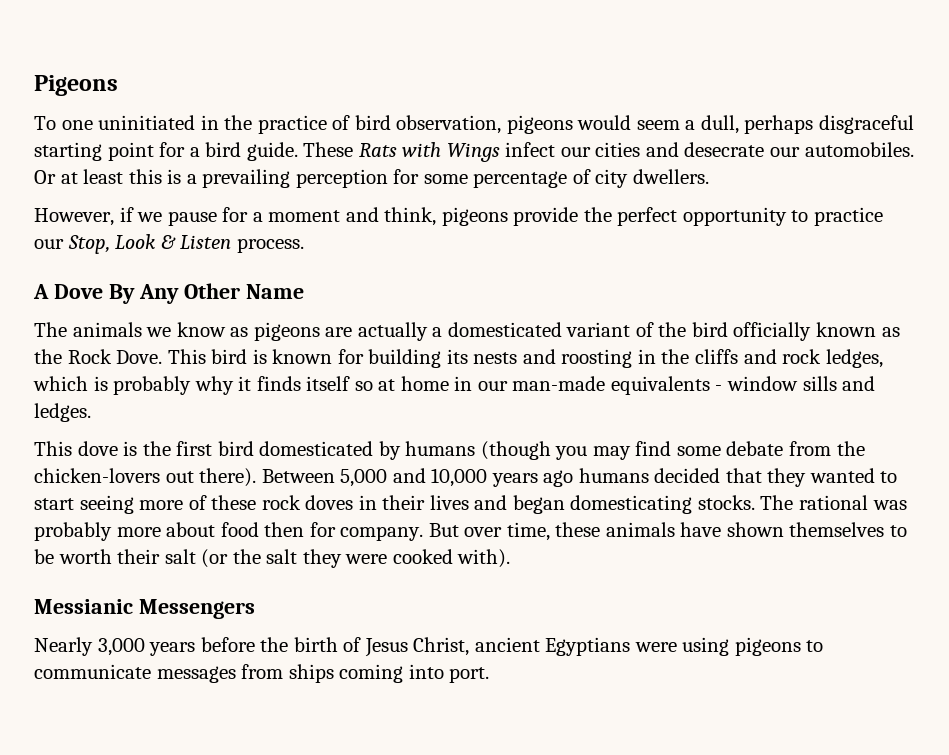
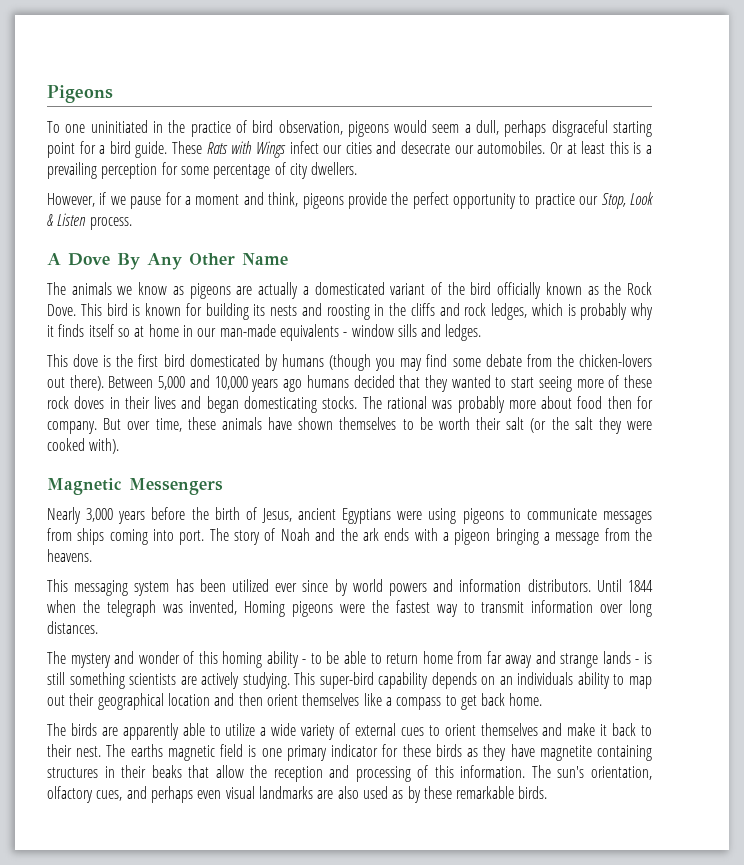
[34,599,133,614] Messianic -> [47,478,122,495] Magnetic
[364,637,470,657] Jesus Christ, -> [261,508,292,523] Jesus,
(490, 675) none -> [209,528,653,545] [47,549,92,562] [47,579,653,596] [47,600,653,617] [47,621,98,634] [47,651,653,668] [47,672,652,689] [47,693,543,710] [47,723,652,740] [47,744,652,761] [47,765,653,782] [47,786,548,803] The story of Noah and the ark ends with a pigeon bringing a message from the heavens. // This messaging system has been utilized ever since by world powers and information distributors. Until 1844 when the telegraph was invented, Homing pigeons were the fastest way to transmit information over long distances. // The mystery and wonder of this homing ability - to be able to return home from far away and strange lands - is still something scientists are actively studying. This super-bird capability depends on an individuals ability to map out their geographical location and then orient themselves like a compass to get back home. // The birds are apparently able to utilize a wide variety of external cues to orient themselves and make it back to their nest. The earths magnetic field is one primary indicator for these birds as they have magnetite containing structures in their beaks that allow the reception and processing of this information. The sun's orientation, olfactory cues, and perhaps even visual landmarks are also used as by these remarkable birds.

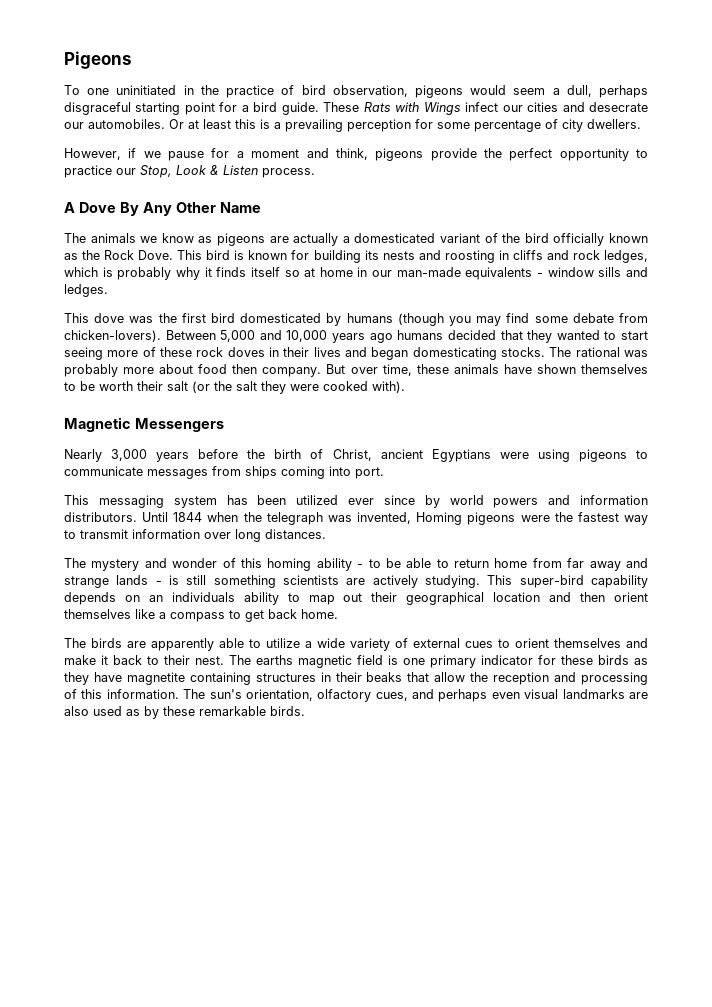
[389,303,406,316] the -> (509, 255) none
[103,355,112,367] is -> [129,316,154,323] was
[556,354,653,367] [47,375,104,391] the chicken-lovers out there). -> [64,330,161,342] chicken-lovers).
[637,396,653,409] for -> (258, 369) none
[261,508,292,523] Jesus, -> [332,449,372,461] Christ,
[209,528,653,545] [47,549,92,562] The story of Noah and the ark ends with a pigeon bringing a message from the heavens. -> (384, 473) none

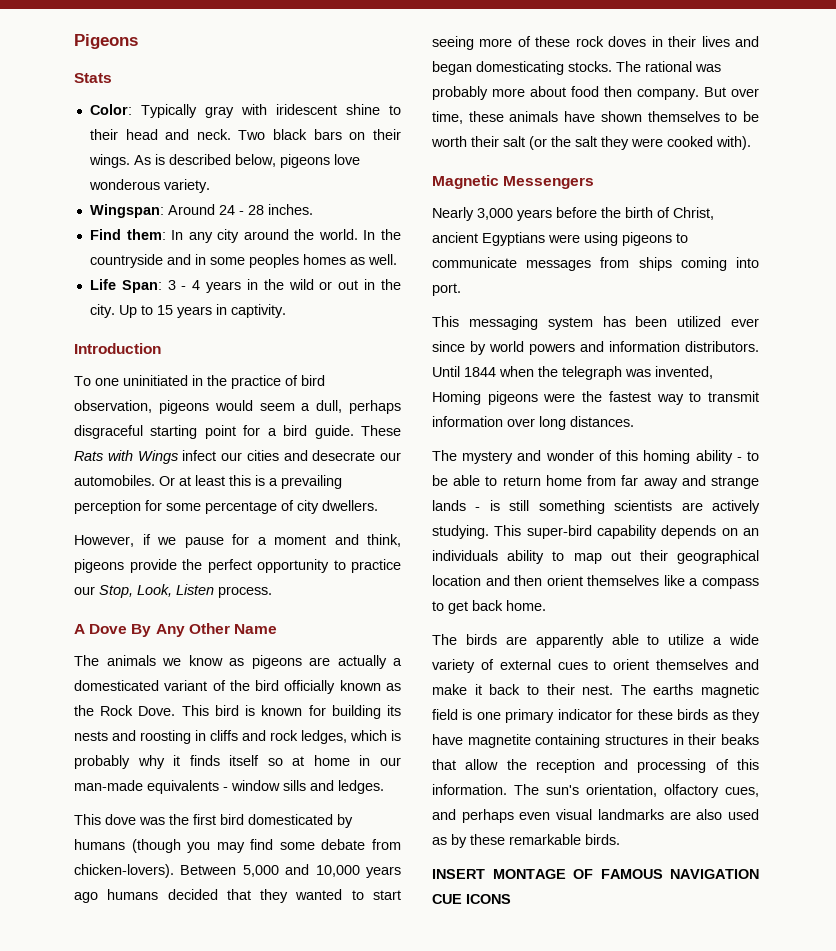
(132, 60) none -> [74,73,112,83] [89,104,401,118] [89,129,401,140] [88,154,360,168] [88,179,210,193] [89,204,313,218] [89,229,401,243] [89,254,397,268] [89,279,401,293] [89,304,286,318] [74,343,161,354] // Stats // Color: Typically gray with iridescent shine to their head and neck. Two black bars on their wings. As is described below, pigeons love wonderous variety. // Wingspan: Around 24 - 28 inches. // Find them: In any city around the world. In the countryside and in some peoples homes as well. // Life Span: 3 - 4 years in the wild or out in the city. Up to 15 years in captivity. // Introduction
[176,165,219,175] Look & -> [137,584,172,597] Look,
(305, 711) none -> [432,869,759,879] [432,894,511,904] // INSERT MONTAGE OF FAMOUS NAVIGATION CUE ICONS

